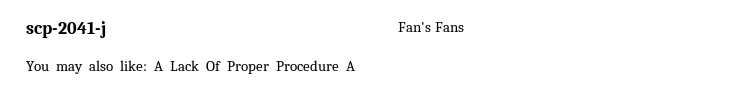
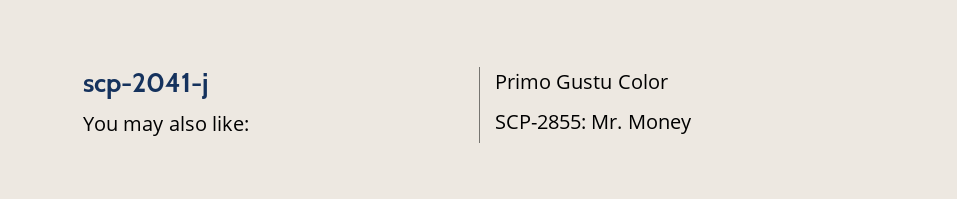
[154,60,355,74] [398,22,464,32] A Lack Of Proper Procedure A Fan's Fans -> [495,73,668,89] [495,115,692,134] // Primo Gustu Color // SCP-2855: Mr. Money

